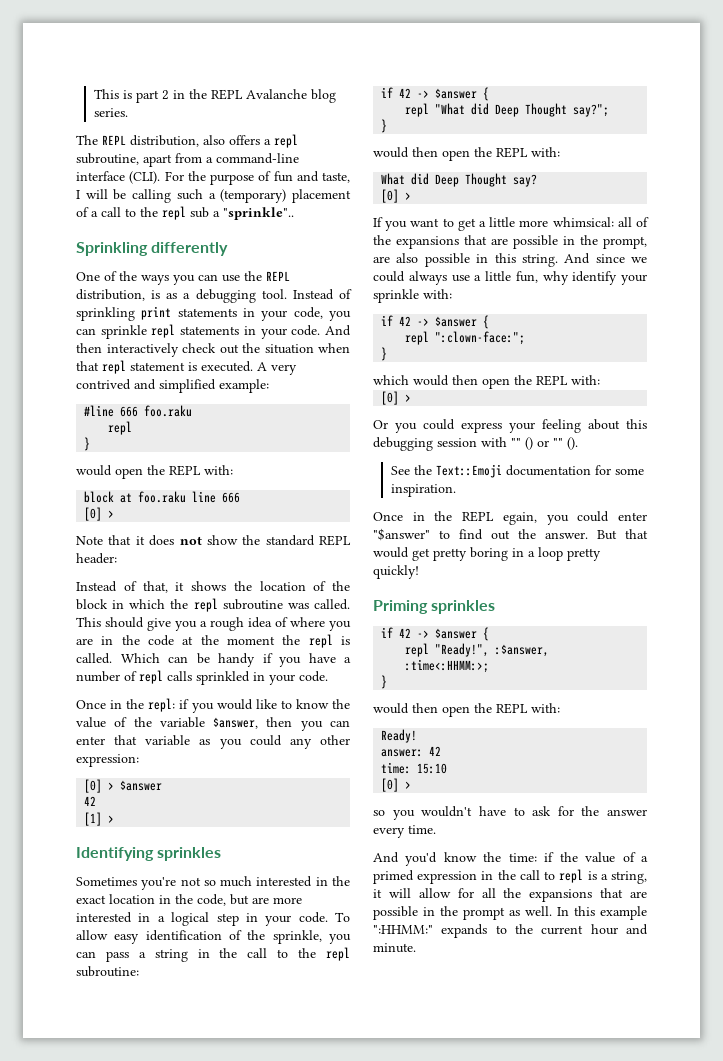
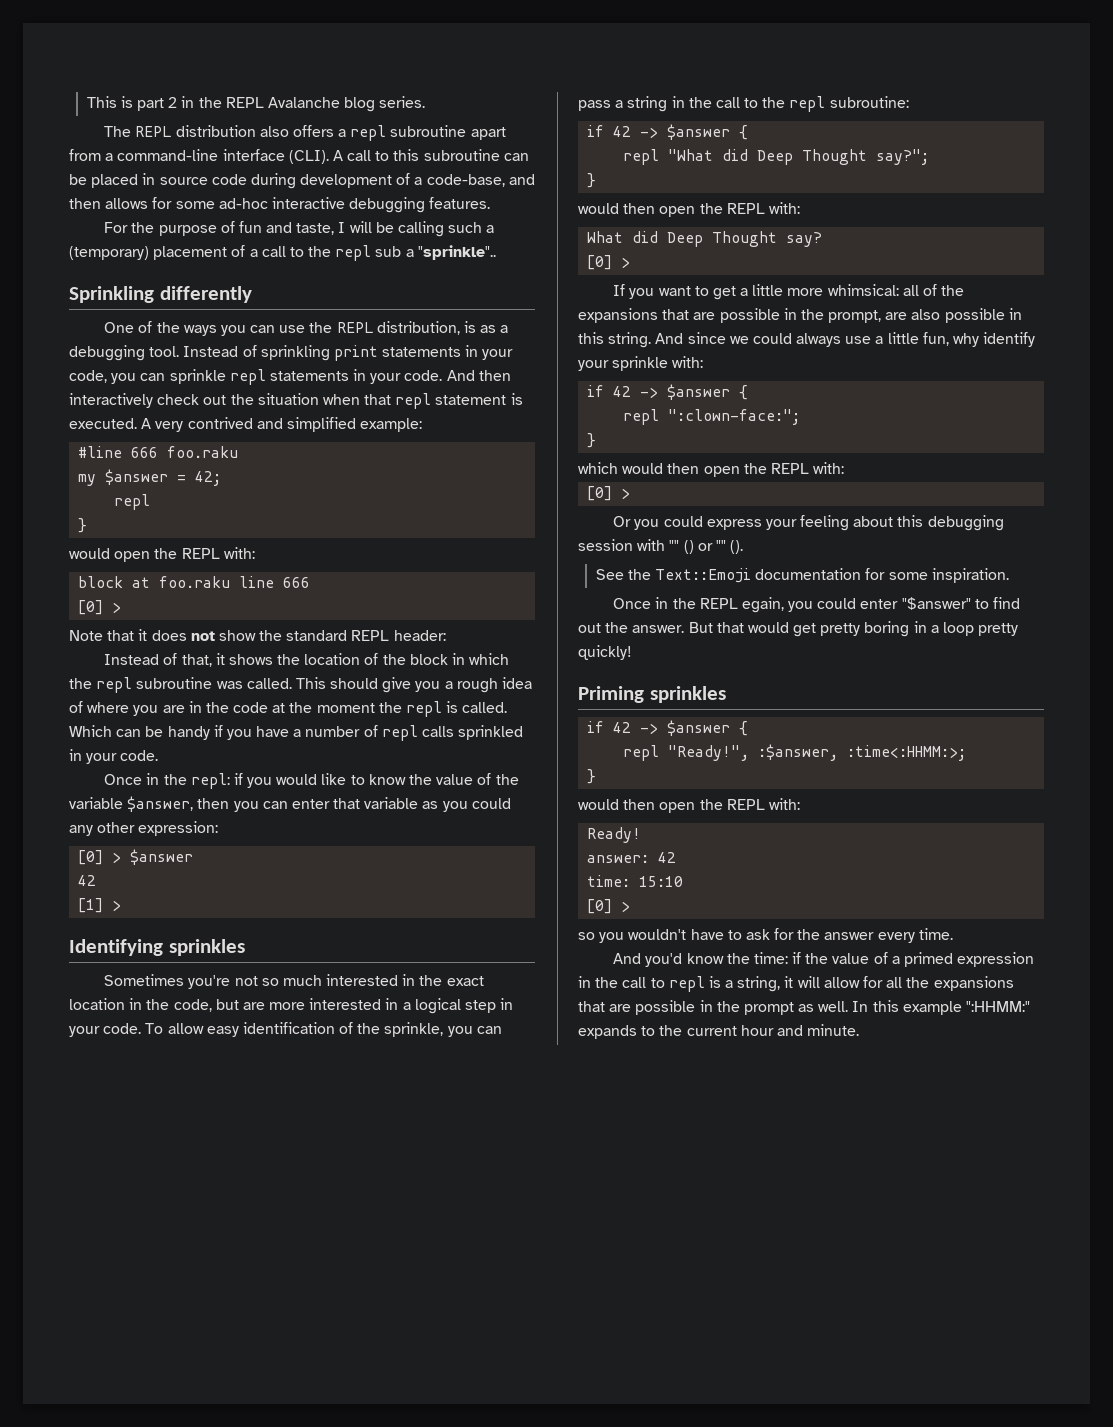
[130,135,199,147] distribution, -> [175,125,256,137] distribution
[76,153,139,165] subroutine, -> [390,125,467,137] subroutine
(161, 177) none -> [332,149,529,161] [69,173,535,189] [69,197,491,213] A call to this subroutine can be placed in source code during development of a code-base, and then allows for some ad-hoc interactive debugging features. //
(193, 411) none -> [78,469,222,486] // my $answer = 42;

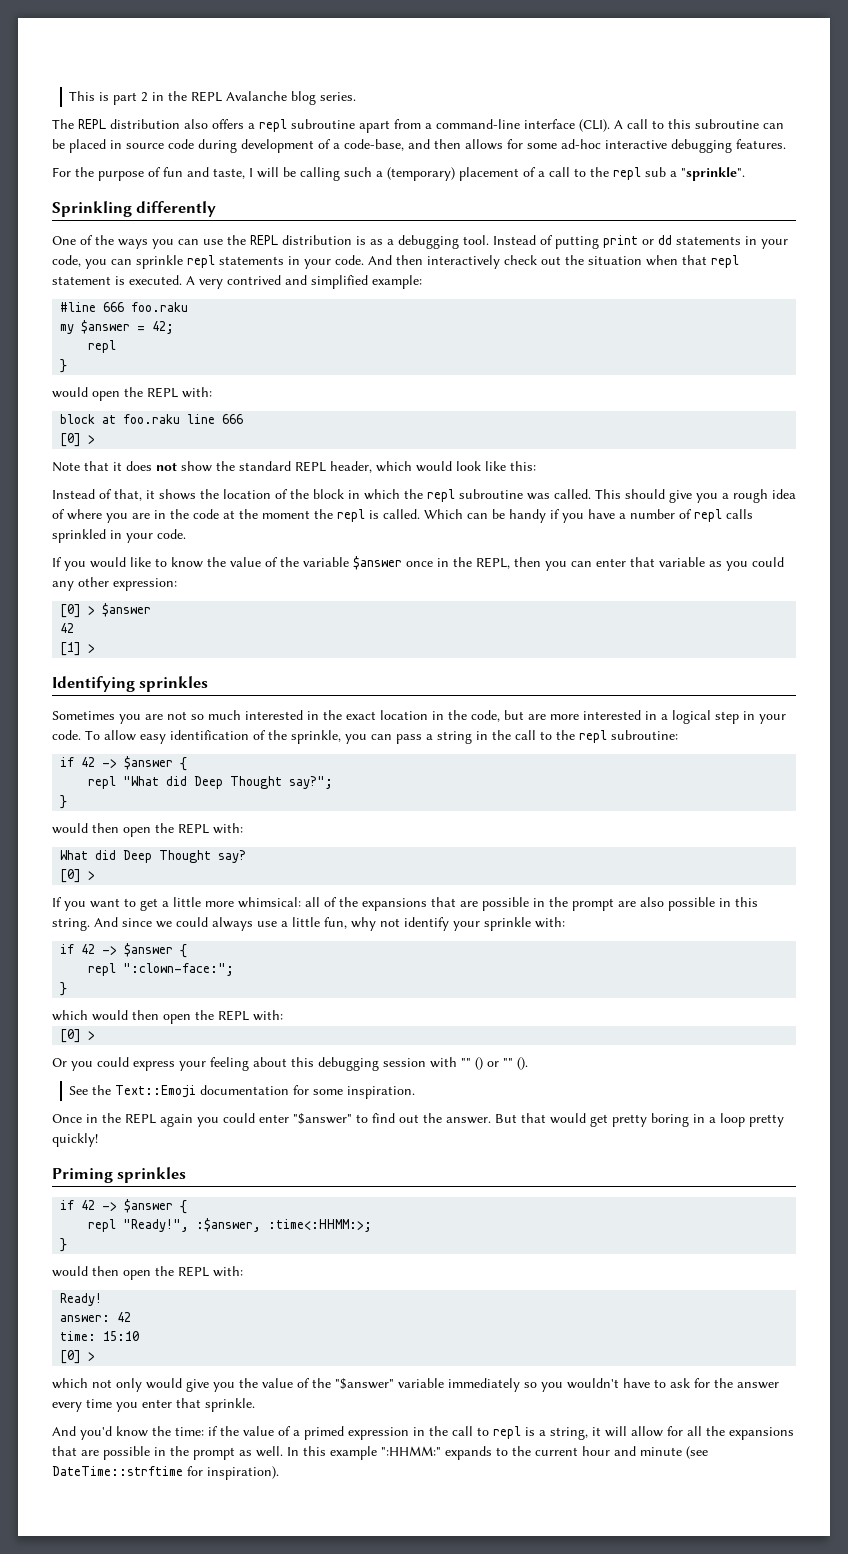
[417,245,496,260] "sprinkle".. -> [681,167,745,181] "sprinkle".
[376,321,460,335] distribution, -> [282,235,352,245] distribution
[260,345,378,361] sprinkling print -> [555,235,672,249] putting print or dd
[393,630,446,641] header: -> [330,461,536,473] header, which would look like this:
[104,773,243,789] Once in the repl: if -> [52,557,62,567] If
[127,796,194,812] $answer, -> [353,556,510,570] $answer once in the REPL,
[188,975,231,989] you're -> [119,714,163,724] you are
[828,310,882,323] prompt, -> [572,898,614,911] prompt
(980, 340) none -> [380,918,400,927] not
[741,597,784,613] egain, -> [160,1114,193,1127] again
(631, 906) none -> [52,1378,520,1392] which not only would give you the value of the "$answer" variable immediately
[918,928,953,940] time. -> [86,1398,255,1412] time you enter that sprinkle.
[807,1024,860,1036] minute. -> [640,1446,708,1459] [52,1466,279,1480] minute (see DateTime::strftime for inspiration).

